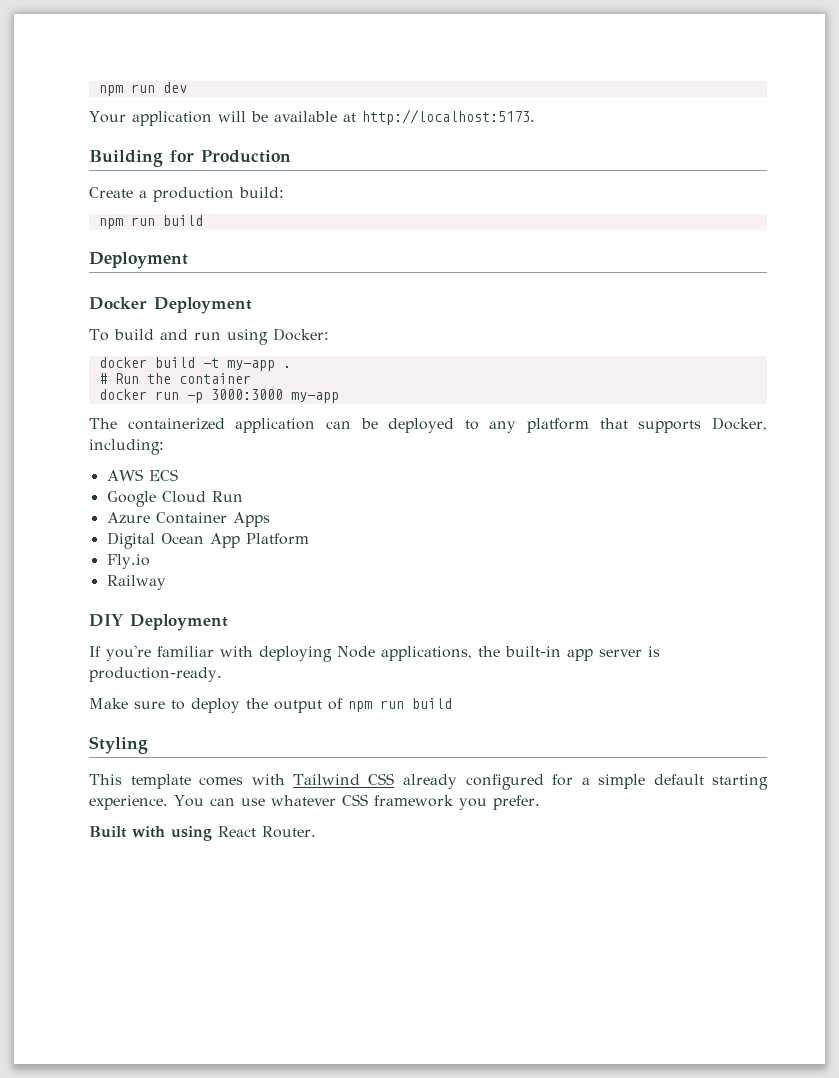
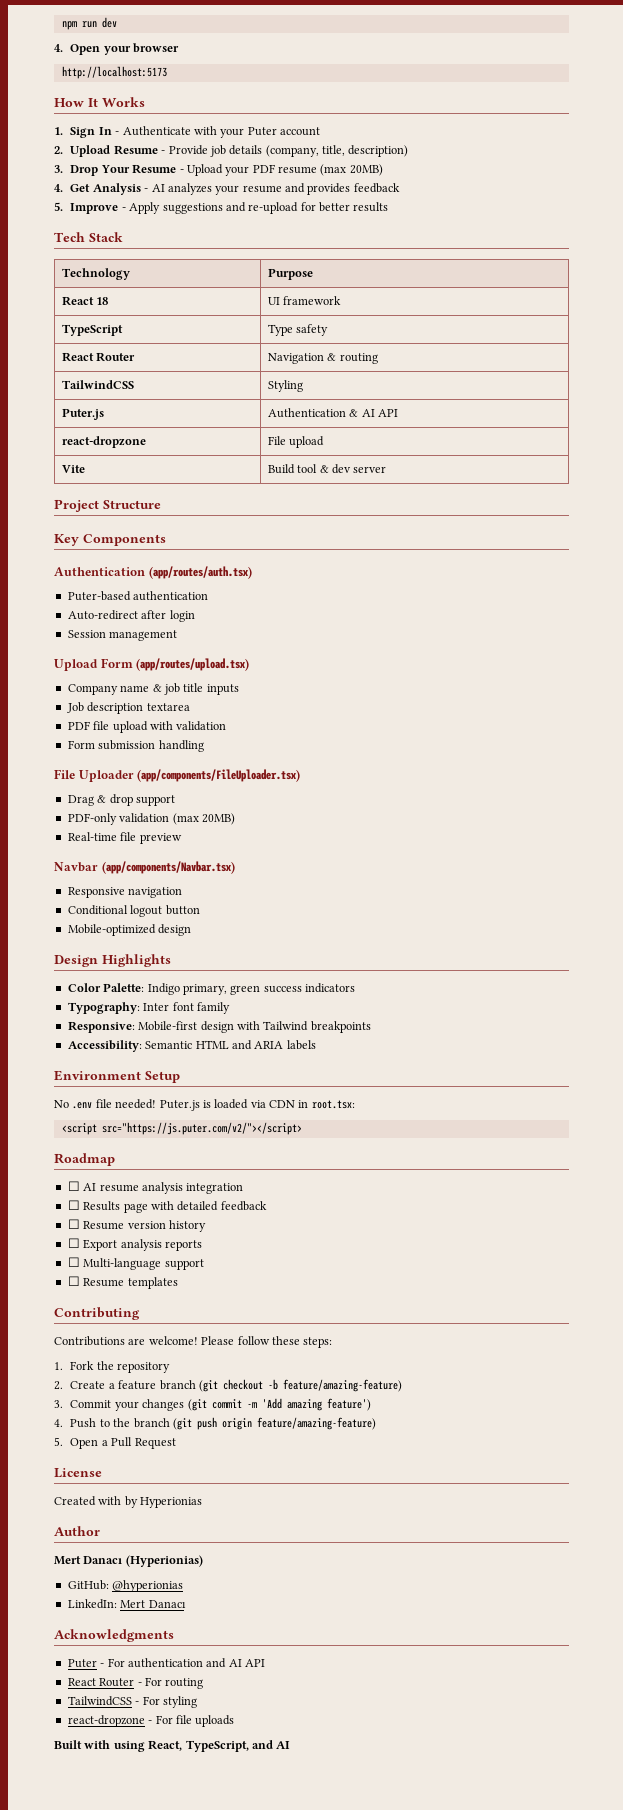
[89,109,535,126] [89,150,291,167] [89,187,284,202] [98,215,203,229] [89,252,188,269] [89,297,252,314] [89,328,329,345] [98,357,291,371] [98,373,251,384] [98,389,339,403] [89,417,767,433] [89,439,164,455] [106,469,178,481] [106,491,243,507] [106,512,270,527] [106,532,309,549] [106,554,150,569] [106,575,166,590] [89,614,228,631] [89,645,660,662] [89,667,222,682] [89,698,452,713] [89,736,148,754] [89,773,768,790] [89,794,540,810] Your application will be available at http://localhost:5173. // Building for Production // Create a production build: // npm run build // Deployment // Docker Deployment // To build and run using Docker: // docker build -t my-app . // # Run the container // docker run -p 3000:3000 my-app // The containerized application can be deployed to any platform that supports Docker, including: // AWS ECS // Google Cloud Run // Azure Container Apps // Digital Ocean App Platform // Fly.io // Railway // DIY Deployment // If you're familiar with deploying Node applications, the built-in app server is production-ready. // Make sure to deploy the output of npm run build // Styling // This template comes with Tailwind CSS already configured for a simple default starting experience. You can use whatever CSS framework you prefer. -> [54,43,180,55] [61,66,167,79] [54,97,145,107] [54,126,321,138] [54,145,409,157] [54,164,383,176] [54,183,400,195] [54,202,389,214] [54,232,123,242] [61,268,130,280] [267,268,313,280] [61,296,109,306] [267,296,342,305] [61,324,123,336] [267,324,329,336] [61,352,136,362] [267,353,378,364] [61,380,134,389] [267,380,303,392] [61,408,104,420] [267,408,399,418] [61,436,146,448] [267,436,325,448] [61,465,85,473] [267,464,387,474] [54,499,161,512] [54,534,166,546] [54,566,252,579] [67,591,209,601] [67,610,195,622] [67,630,178,641] [54,658,250,671] [67,683,239,695] [66,702,190,714] [67,721,227,733] [67,740,204,752] [54,769,301,782] [67,794,175,806] [67,813,235,825] [67,832,182,844] [54,861,235,874] [67,887,183,898] [67,905,200,917] [67,924,192,936] [54,954,171,967] [67,983,355,995] [67,1002,230,1014] [67,1021,371,1033] [67,1040,316,1052] [54,1070,180,1083] [54,1099,355,1111] [61,1122,302,1135] [54,1153,115,1166] [67,1181,244,1194] [67,1200,267,1213] [67,1219,206,1232] [67,1238,202,1251] [67,1257,204,1270] [67,1276,178,1289] [54,1307,140,1320] [54,1336,333,1348] [54,1361,171,1373] [54,1379,402,1392] [54,1398,371,1411] [54,1417,376,1430] [54,1437,176,1449] [54,1468,102,1478] [54,1496,203,1508] [54,1526,100,1536] [54,1555,203,1567] [67,1580,184,1592] [67,1599,186,1609] [54,1629,174,1642] [67,1658,265,1668] [67,1677,204,1689] [67,1696,197,1708] [67,1715,235,1727] 4. Open your browser // http://localhost:5173 // How It Works // 1. Sign In - Authenticate with your Puter account // 2. Upload Resume - Provide job details (company, title, description) // 3. Drop Your Resume - Upload your PDF resume (max 20MB) // 4. Get Analysis - AI analyzes your resume and provides feedback // 5. Improve - Apply suggestions and re-upload for better results // Tech Stack // Technology | Purpose // React 18 | UI framework // TypeScript | Type safety // React Router | Navigation & routing // TailwindCSS | Styling // Puter.js | Authentication & AI API // react-dropzone | File upload // Vite | Build tool & dev server // Project Structure // Key Components // Authentication (app/routes/auth.tsx) // Puter-based authentication // Auto-redirect after login // Session management // Upload Form (app/routes/upload.tsx) // Company name & job title inputs // Job description textarea // PDF file upload with validation // Form submission handling // File Uploader (app/components/FileUploader.tsx) // Drag & drop support // PDF-only validation (max 20MB) // Real-time file preview // Navbar (app/components/Navbar.tsx) // Responsive navigation // Conditional logout button // Mobile-optimized design // Design Highlights // Color Palette: Indigo primary, green success indicators // Typography: Inter font family // Responsive: Mobile-first design with Tailwind breakpoints // Accessibility: Semantic HTML and ARIA labels // Environment Setup // No .env file needed! Puter.js is loaded via CDN in root.tsx: // <script src="https://js.puter.com/v2/"></script> // Roadmap // ☐ AI resume analysis integration // ☐ Results page with detailed feedback // ☐ Resume version history // ☐ Export analysis reports // ☐ Multi-language support // ☐ Resume templates // Contributing // Contributions are welcome! Please follow these steps: // 1. Fork the repository // 2. Create a feature branch (git checkout -b feature/amazing-feature) // 3. Commit your changes (git commit -m 'Add amazing feature') // 4. Push to the branch (git push origin feature/amazing-feature) // 5. Open a Pull Request // License // Created with by Hyperionias // Author // Mert Danacı (Hyperionias) // GitHub: @hyperionias // LinkedIn: Mert Danacı // Acknowledgments // Puter - For authentication and AI API // React Router - For routing // TailwindCSS - For styling // react-dropzone - For file uploads
[218,826,316,838] React Router. -> [148,1740,291,1752] React, TypeScript, and AI

